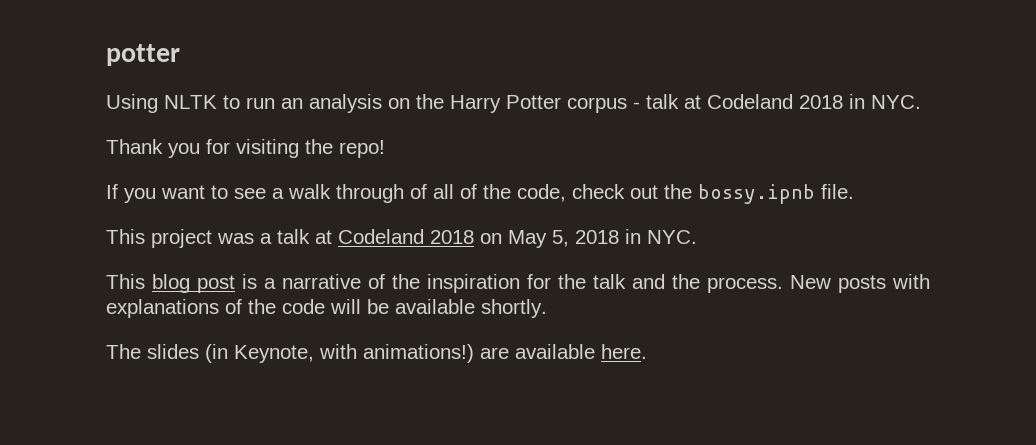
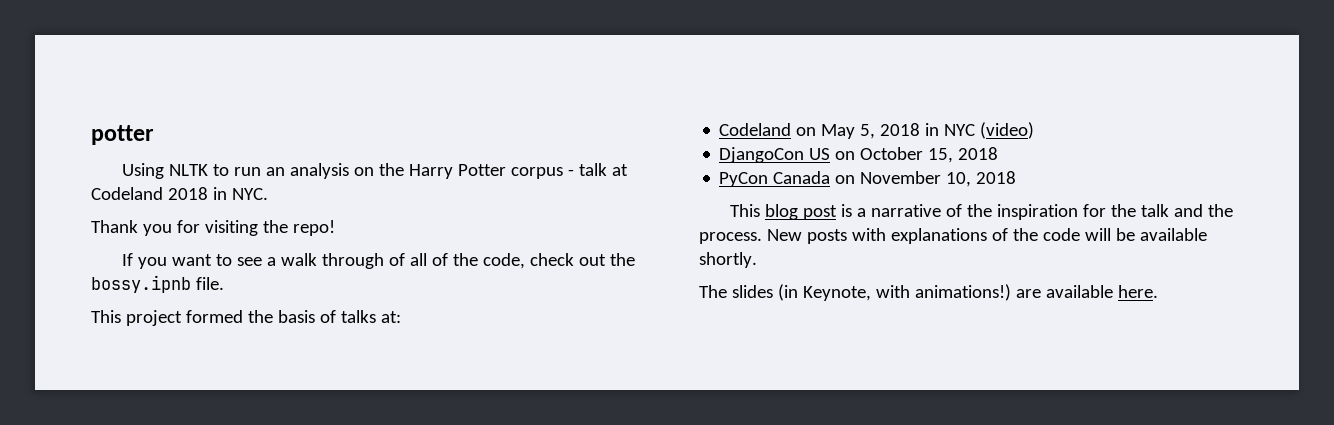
[217,229,474,244] was a talk at Codeland 2018 -> [185,310,401,323] [719,123,792,136] formed the basis of talks at: // Codeland
[647,230,697,244] NYC. -> [944,122,1035,139] [719,147,999,163] [719,171,1017,187] NYC (video) // DjangoCon US on October 15, 2018 // PyCon Canada on November 10, 2018

